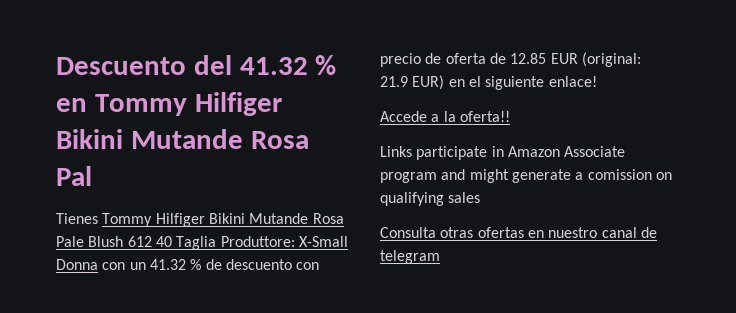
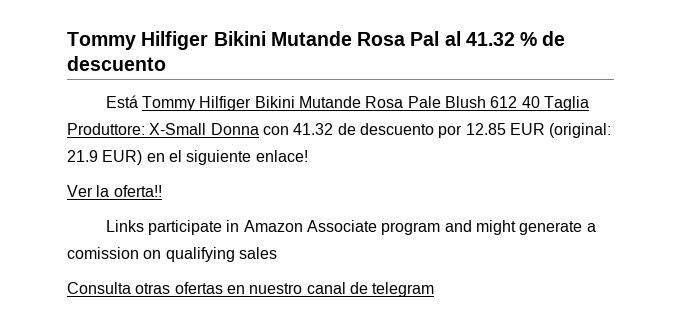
[56,55,337,75] [56,98,87,112] Descuento del 41.32 % en -> (67, 41) none
[56,213,98,224] // Tienes -> [444,31,566,46] [67,56,166,71] [105,95,138,108] al 41.32 % de descuento // Está
[129,259,320,270] [380,53,506,67] un 41.32 % de descuento con precio de oferta de -> [293,123,463,138] 41.32 de descuento por
[380,111,440,122] Accede a -> [67,185,93,197] Ver

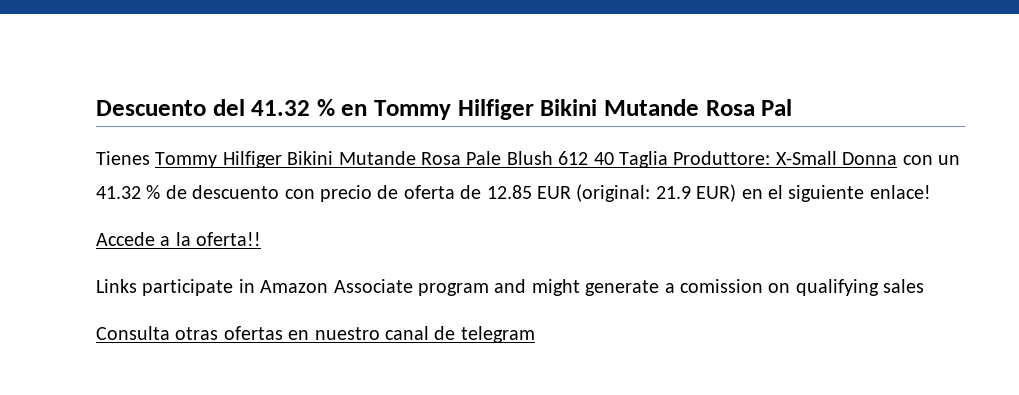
(67, 41) none -> [96,99,368,116] Descuento del 41.32 % en
[444,31,566,46] [67,56,166,71] [105,95,138,108] al 41.32 % de descuento // Está -> [96,151,150,165] // Tienes
[293,123,463,138] 41.32 de descuento por -> [937,155,960,165] [96,185,482,202] un 41.32 % de descuento con precio de oferta de
[67,185,93,197] Ver -> [96,232,171,246] Accede a

